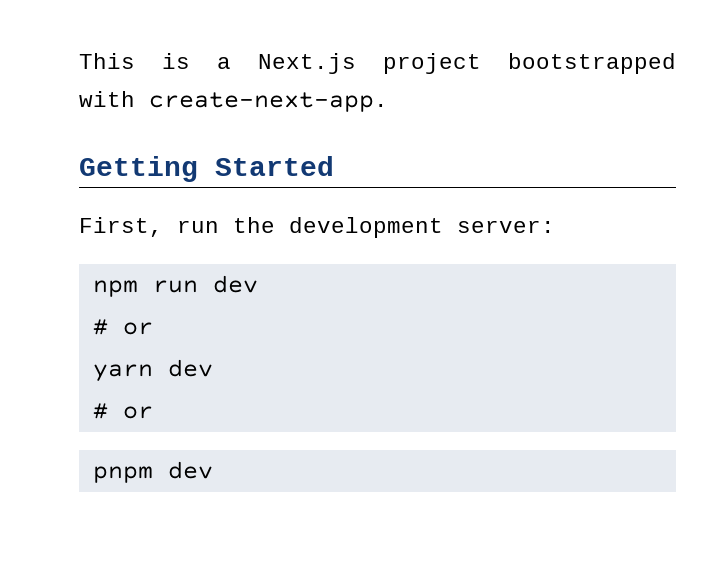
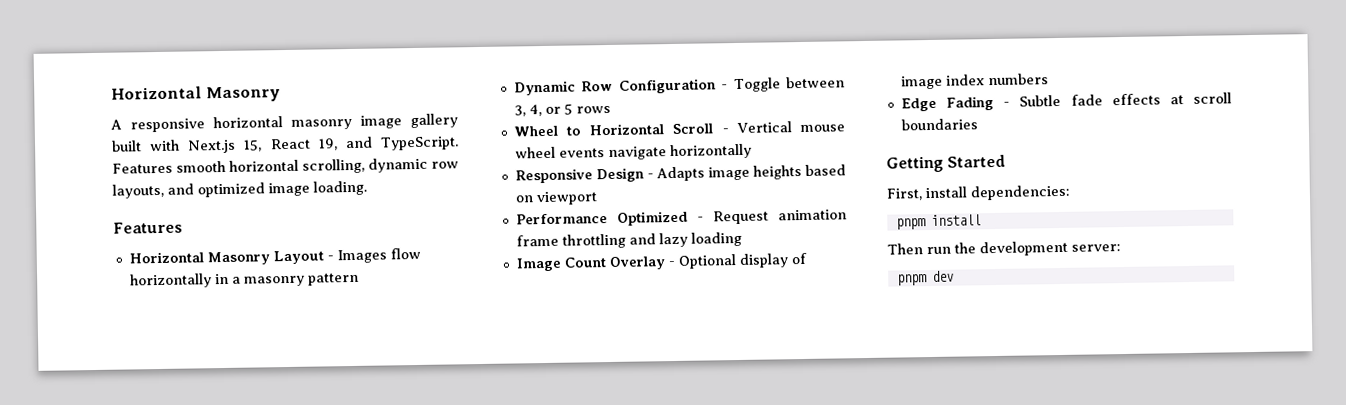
[79,53,676,74] [79,91,388,112] [79,156,334,182] [79,217,555,238] [92,275,258,297] [92,319,153,335] [92,359,213,382] [92,403,153,419] This is a Next.js project bootstrapped with create-next-app. // Getting Started // First, run the development server: // npm run dev // # or // yarn dev // # or -> [111,86,281,103] [110,113,458,133] [111,136,459,154] [112,157,459,174] [112,180,367,199] [113,221,183,234] [128,247,421,266] [129,272,359,289] [513,76,845,96] [513,103,611,117] [513,121,845,137] [514,143,752,161] [514,164,846,184] [514,191,598,206] [515,209,847,226] [515,231,742,249] [515,252,807,272] [900,73,1049,90] [900,92,1232,112] [900,118,978,131] [886,154,1007,173] [886,184,1070,201] [895,214,981,230] [887,240,1121,257] Horizontal Masonry // A responsive horizontal masonry image gallery built with Next.js 15, React 19, and TypeScript. Features smooth horizontal scrolling, dynamic row layouts, and optimized image loading. // Features // Horizontal Masonry Layout - Images flow horizontally in a masonry pattern // Dynamic Row Configuration - Toggle between 3, 4, or 5 rows // Wheel to Horizontal Scroll - Vertical mouse wheel events navigate horizontally // Responsive Design - Adapts image heights based on viewport // Performance Optimized - Request animation frame throttling and lazy loading // Image Count Overlay - Optional display of image index numbers // Edge Fading - Subtle fade effects at scroll boundaries // Getting Started // First, install dependencies: // pnpm install // Then run the development server:

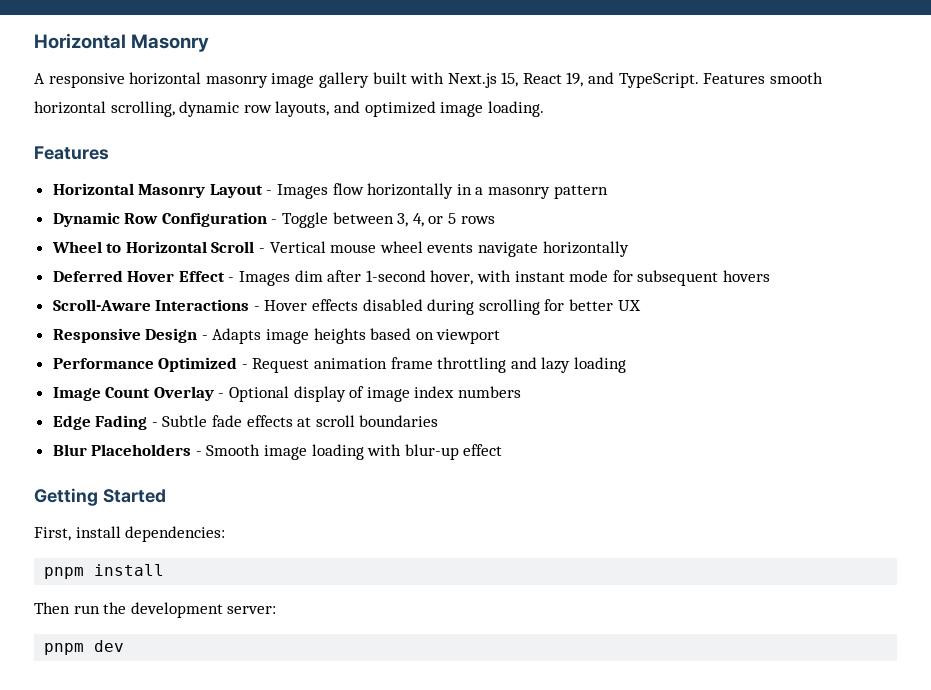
(752, 151) none -> [52,270,770,286] [52,299,641,315] // Deferred Hover Effect - Images dim after 1-second hover, with instant mode for subsequent hovers // Scroll-Aware Interactions - Hover effects disabled during scrolling for better UX
(978, 124) none -> [52,444,503,460] // Blur Placeholders - Smooth image loading with blur-up effect

